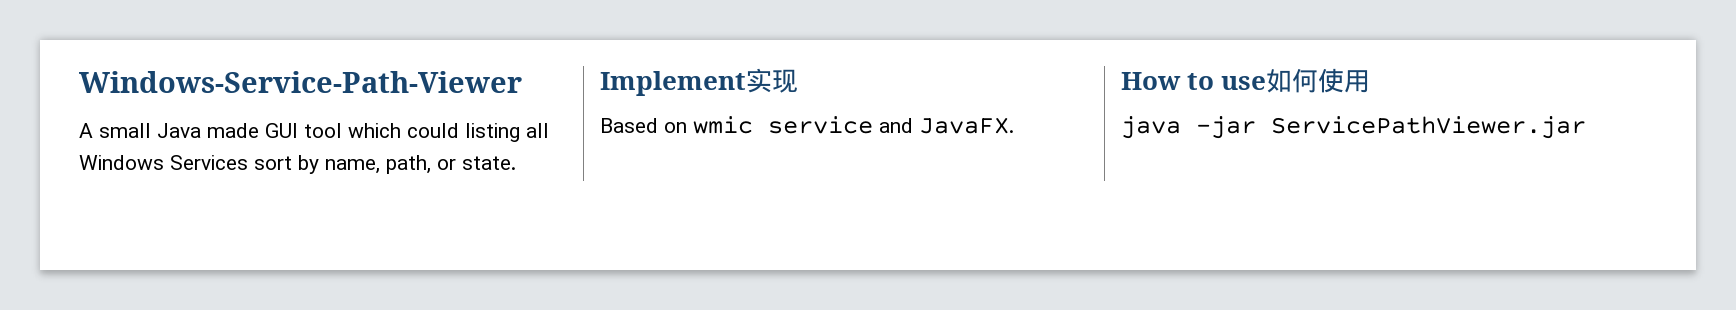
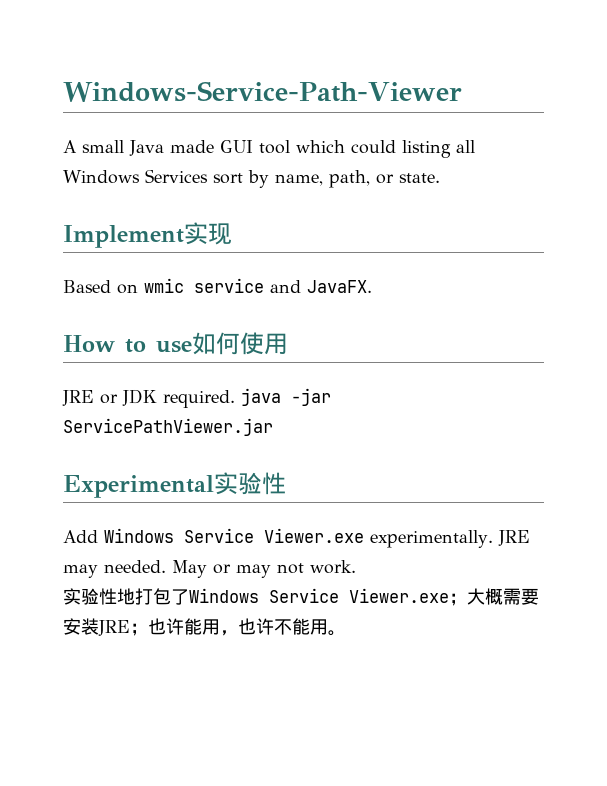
(1371, 81) none -> [62,389,235,408] JRE or JDK required.
(1586, 127) none -> [63,472,286,498] [63,528,530,548] [63,560,356,578] [63,588,539,606] [63,618,346,636] // Experimental实验性 // Add Windows Service Viewer.exe experimentally. JRE may needed. May or may not work. // 实验性地打包了Windows Service Viewer.exe；大概需要安装JRE；也许能用，也许不能用。

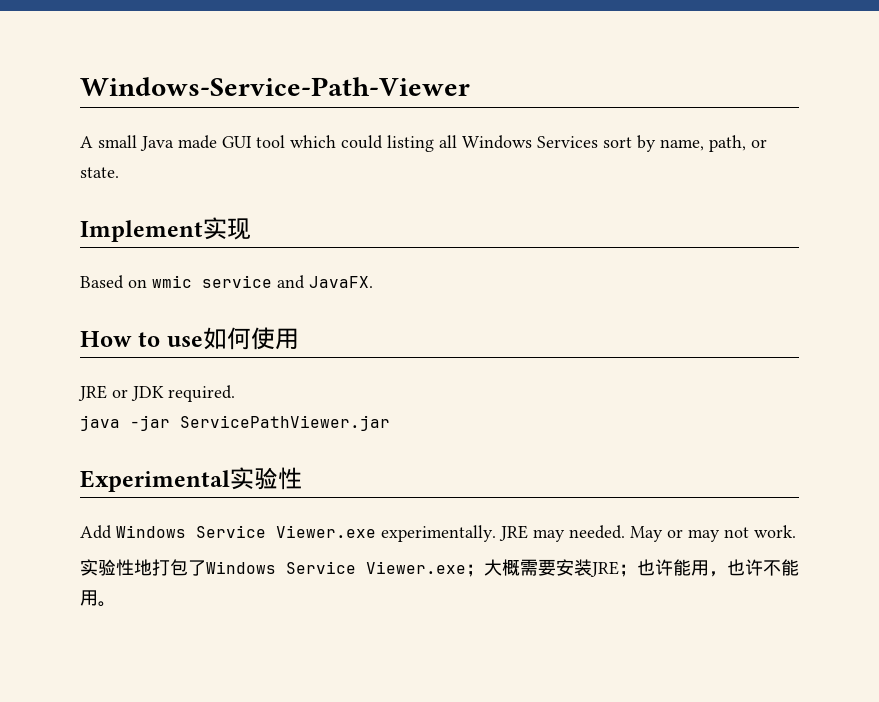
(235, 399) none -> (235, 393) //

